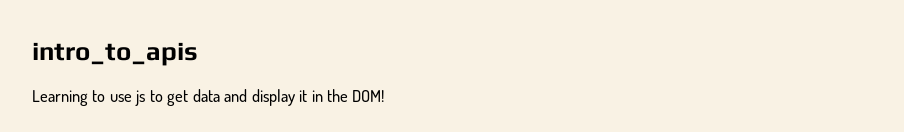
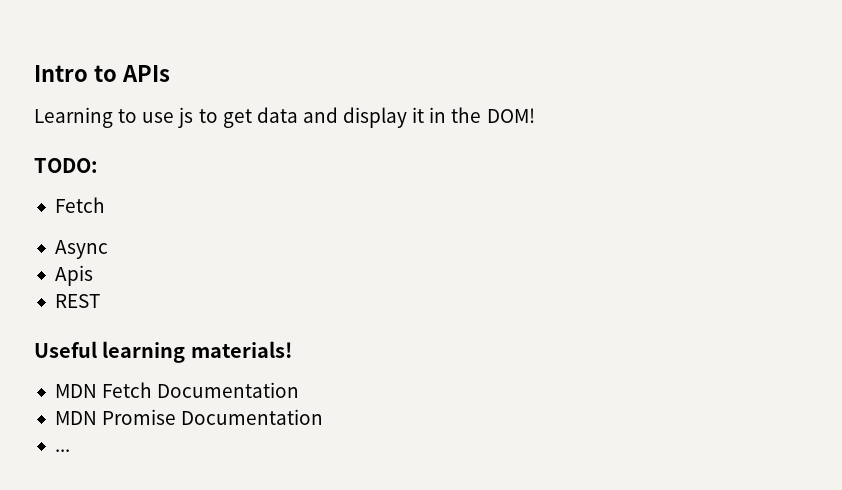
[32,42,198,66] intro_to_apis -> [34,65,170,82] Intro to APIs
(385, 96) none -> [34,158,98,173] [54,197,105,213] [54,240,108,259] [54,265,93,286] [54,294,100,308] [34,341,292,363] [54,382,300,398] [54,409,324,425] [54,449,70,452] // TODO: // Fetch // Async // Apis // REST // Useful learning materials! // MDN Fetch Documentation // MDN Promise Documentation // ...

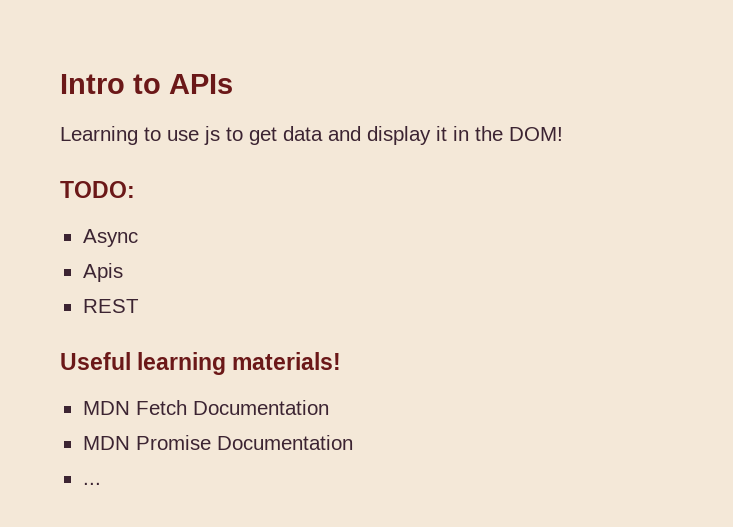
[54,197,105,213] // Fetch -> (135, 189) none

